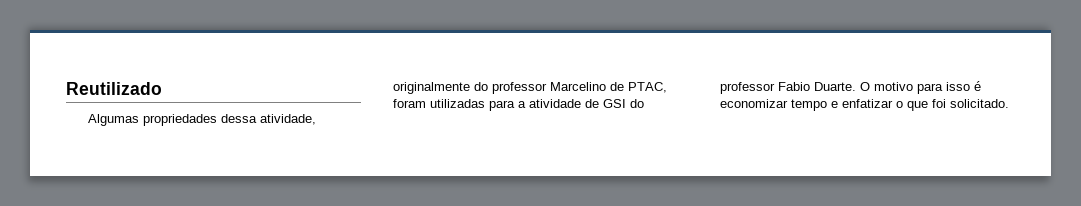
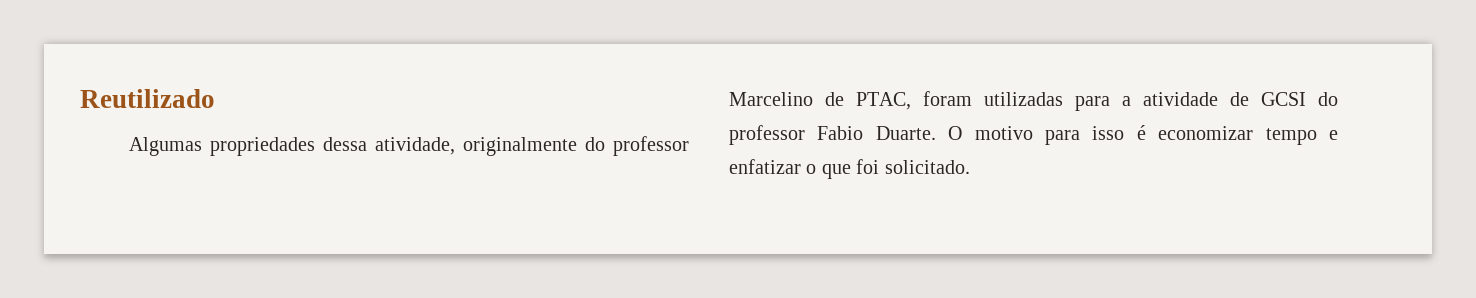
[603,99,626,108] GSI -> [1261,92,1306,106] GCSI

